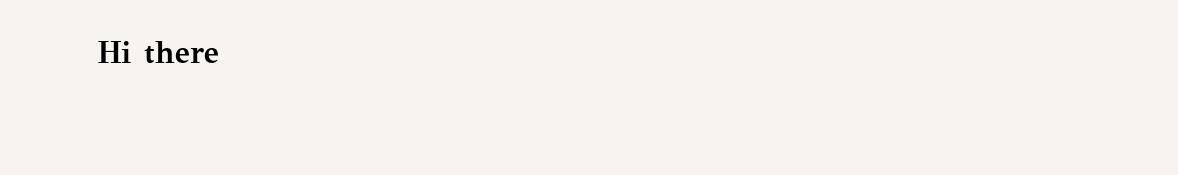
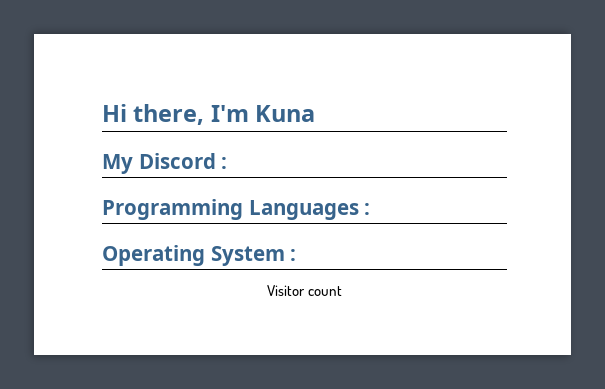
[144,41,219,64] there -> [133,104,316,125] [102,153,228,174] [102,199,371,220] [102,245,297,266] [266,285,343,296] there, I'm Kuna // My Discord : // Programming Languages : // Operating System : // Visitor count

